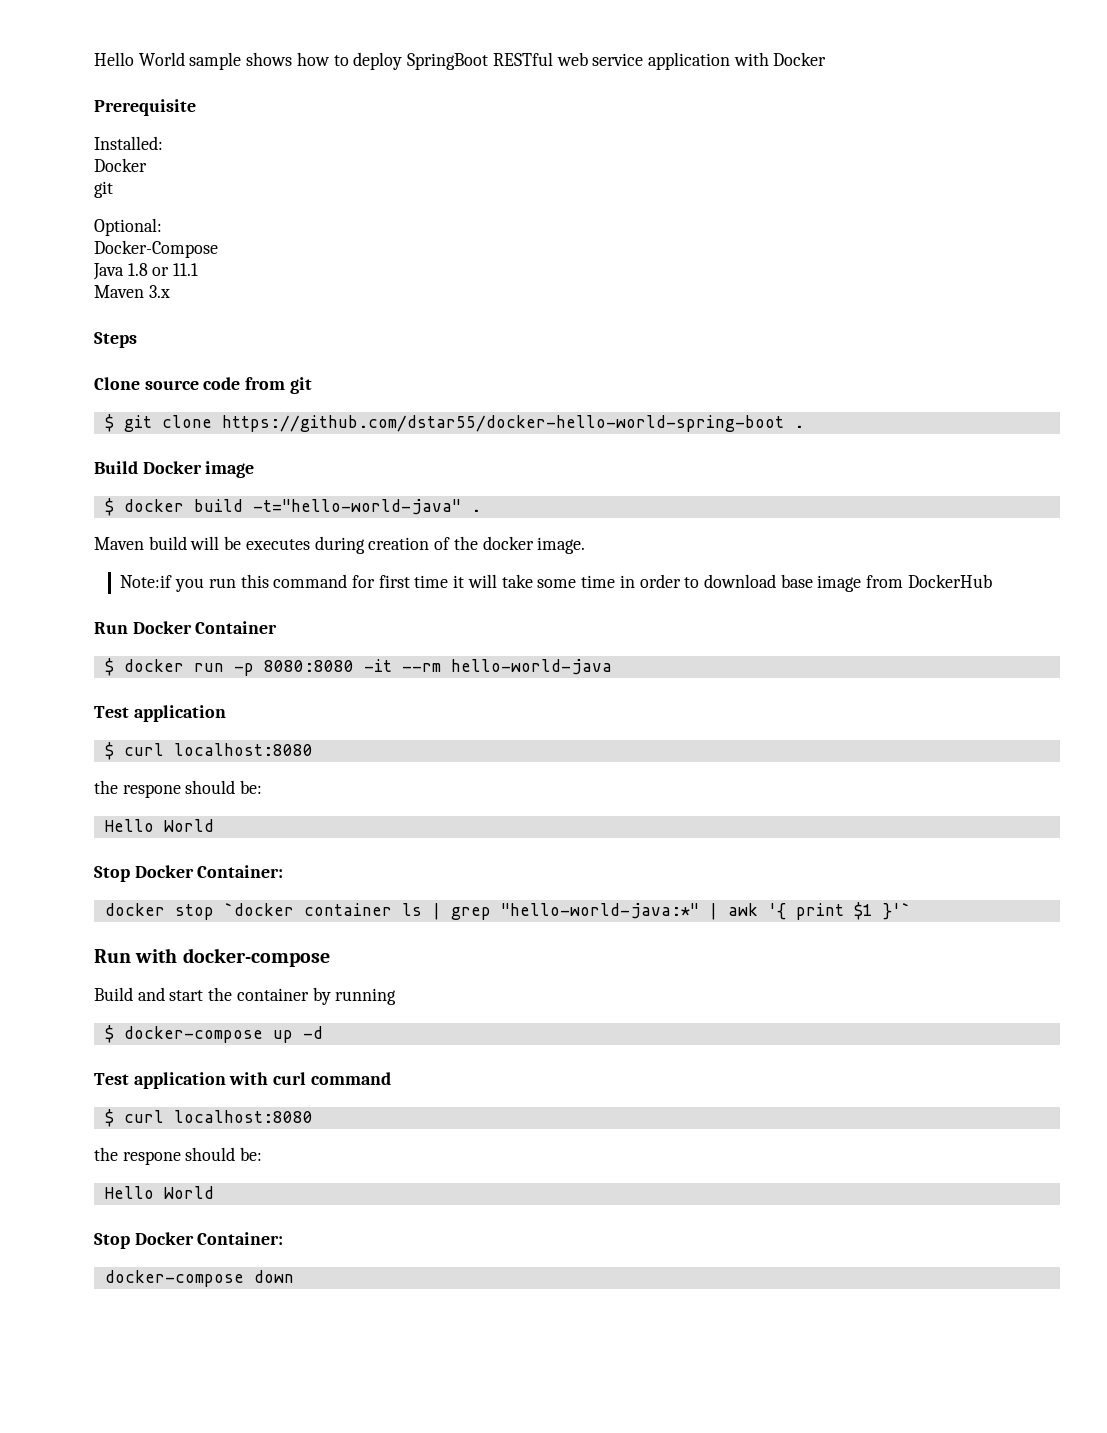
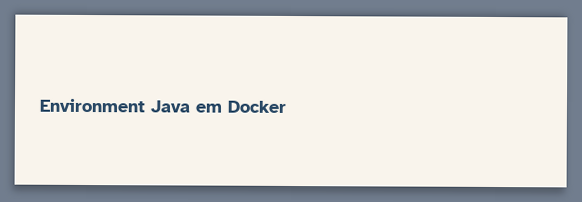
[94,52,827,70] [94,99,196,116] [94,136,163,150] [94,158,147,172] [94,181,113,198] [94,218,162,236] [94,240,218,258] [93,263,199,280] [94,285,170,298] [94,332,137,348] [94,377,312,394] [104,414,804,432] [94,461,255,478] [104,498,481,516] [94,536,586,554] [120,574,992,592] [94,621,278,634] [104,658,612,676] [94,705,226,722] [104,742,313,760] [94,780,263,798] [104,819,214,832] [94,865,284,882] [104,902,911,920] [94,948,330,967] [94,987,397,1005] [104,1025,323,1043] [94,1072,391,1089] [104,1109,313,1127] [94,1147,263,1165] [104,1186,214,1199] [94,1232,284,1249] [104,1270,294,1287] Hello World sample shows how to deploy SpringBoot RESTful web service application with Docker // Prerequisite // Installed: // Docker // git // Optional: // Docker-Compose // Java 1.8 or 11.1 // Maven 3.x // Steps // Clone source code from git // $ git clone https://github.com/dstar55/docker-hello-world-spring-boot . // Build Docker image // $ docker build -t="hello-world-java" . // Maven build will be executes during creation of the docker image. // Note:if you run this command for first time it will take some time in order to download base image from DockerHub // Run Docker Container // $ docker run -p 8080:8080 -it --rm hello-world-java // Test application // $ curl localhost:8080 // the respone should be: // Hello World // Stop Docker Container: // docker stop `docker container ls | grep "hello-world-java:*" | awk '{ print $1 }'` // Run with docker-compose // Build and start the container by running // $ docker-compose up -d // Test application with curl command // $ curl localhost:8080 // the respone should be: // Hello World // Stop Docker Container: // docker-compose down -> [39,98,287,113] Environment Java em Docker

